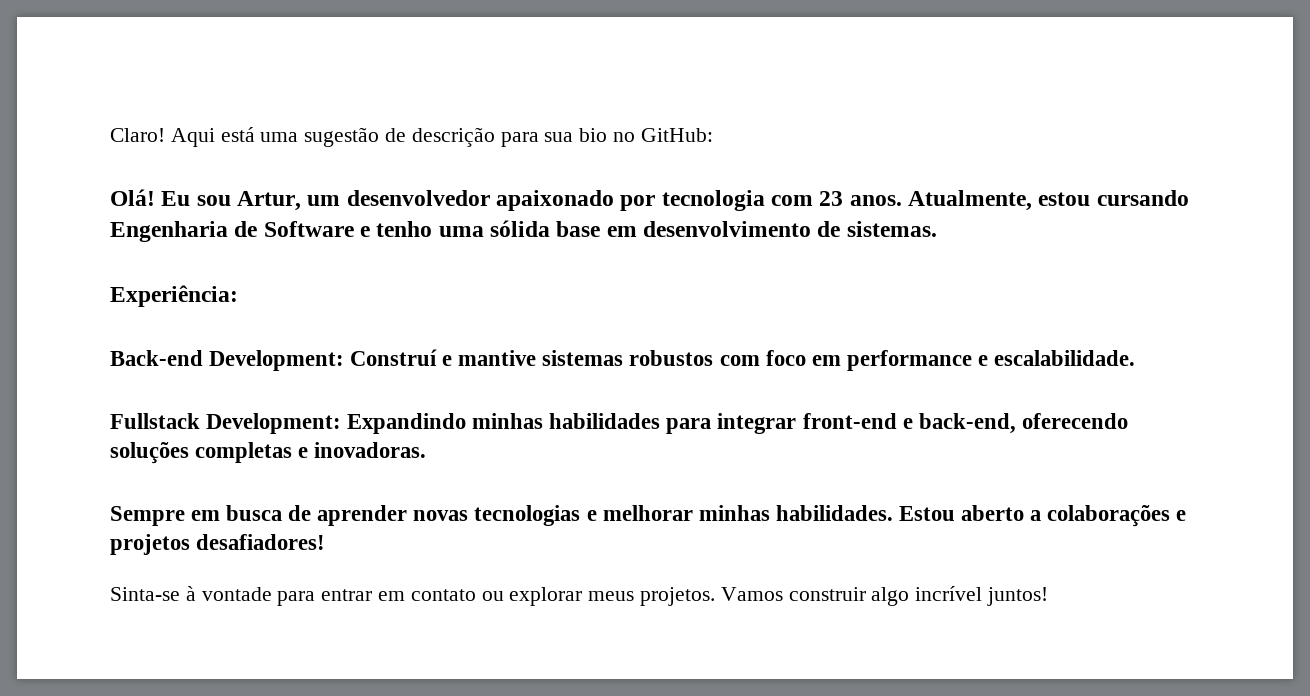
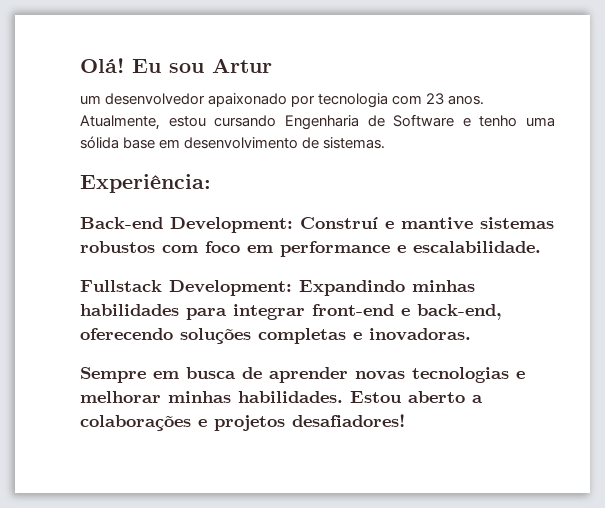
[110,127,713,147] Claro! Aqui está uma sugestão de descrição para sua bio no GitHub: // -> (80, 65) none
[237,191,302,211] Artur, -> [212,58,272,73] Artur //
[110,586,1049,606] // Sinta-se à vontade para entrar em contato ou explorar meus projetos. Vamos construir algo incrível juntos! -> (405, 420) none

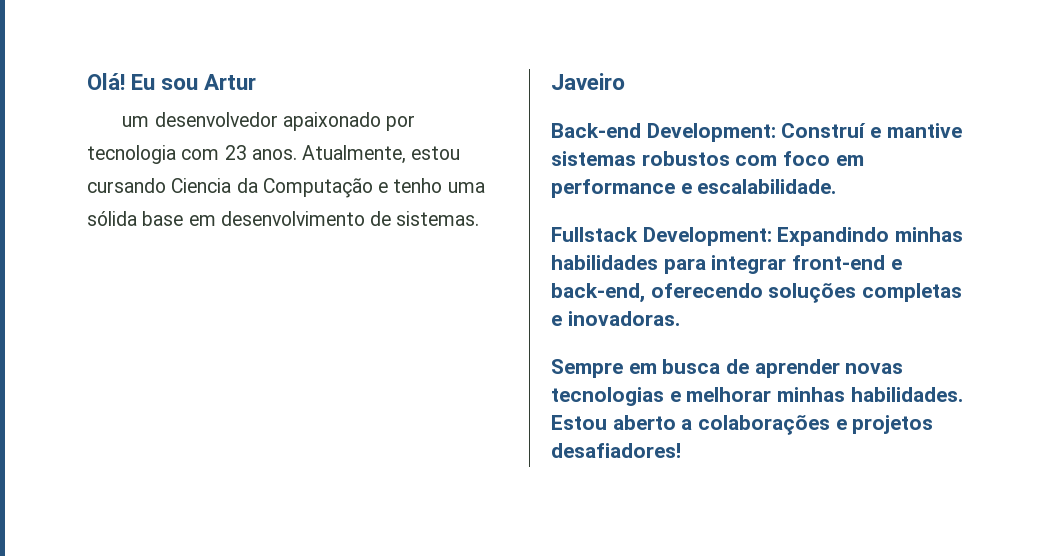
[284,114,455,130] Engenharia de Software -> [171,178,373,198] Ciencia da Computação
[80,174,211,193] Experiência: -> [551,73,625,90] Javeiro

